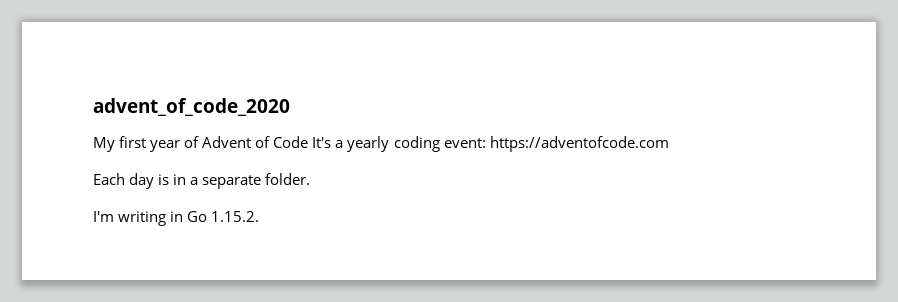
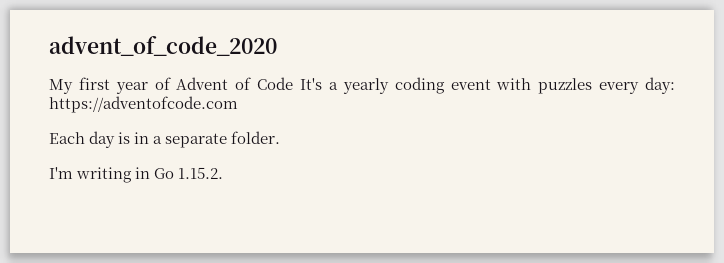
[443,138,486,148] event: -> [450,77,676,94] event with puzzles every day:

